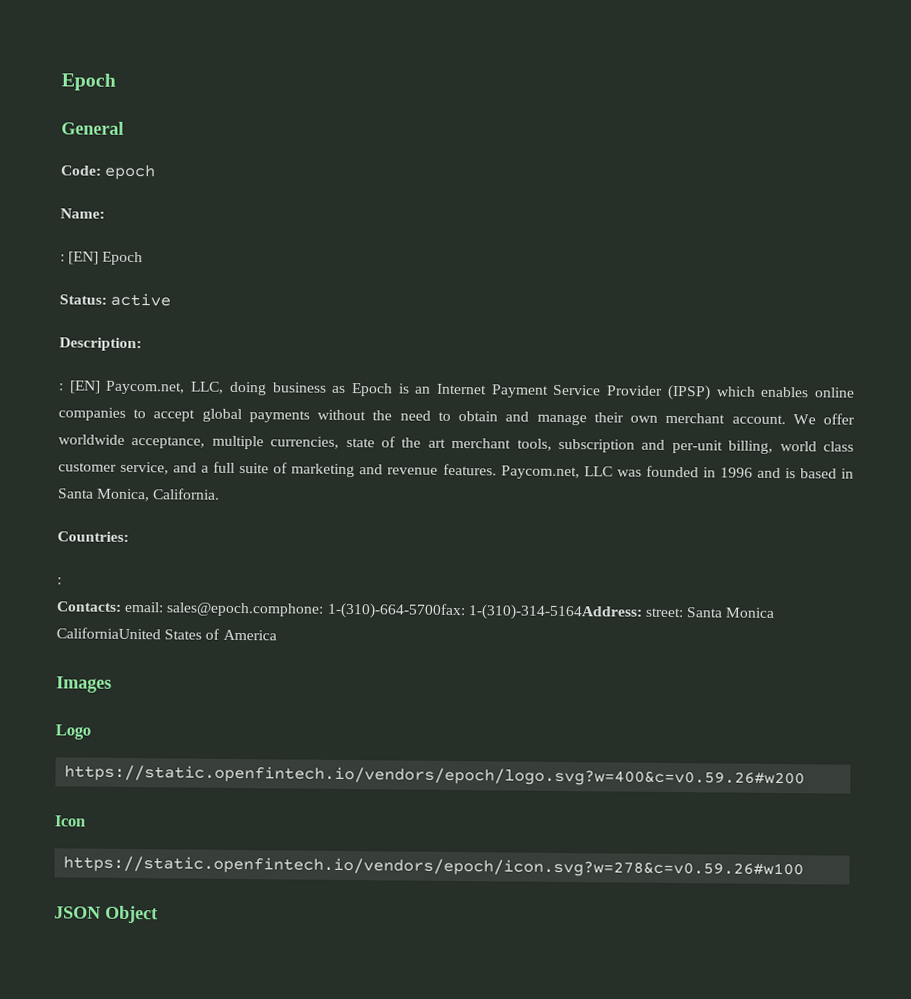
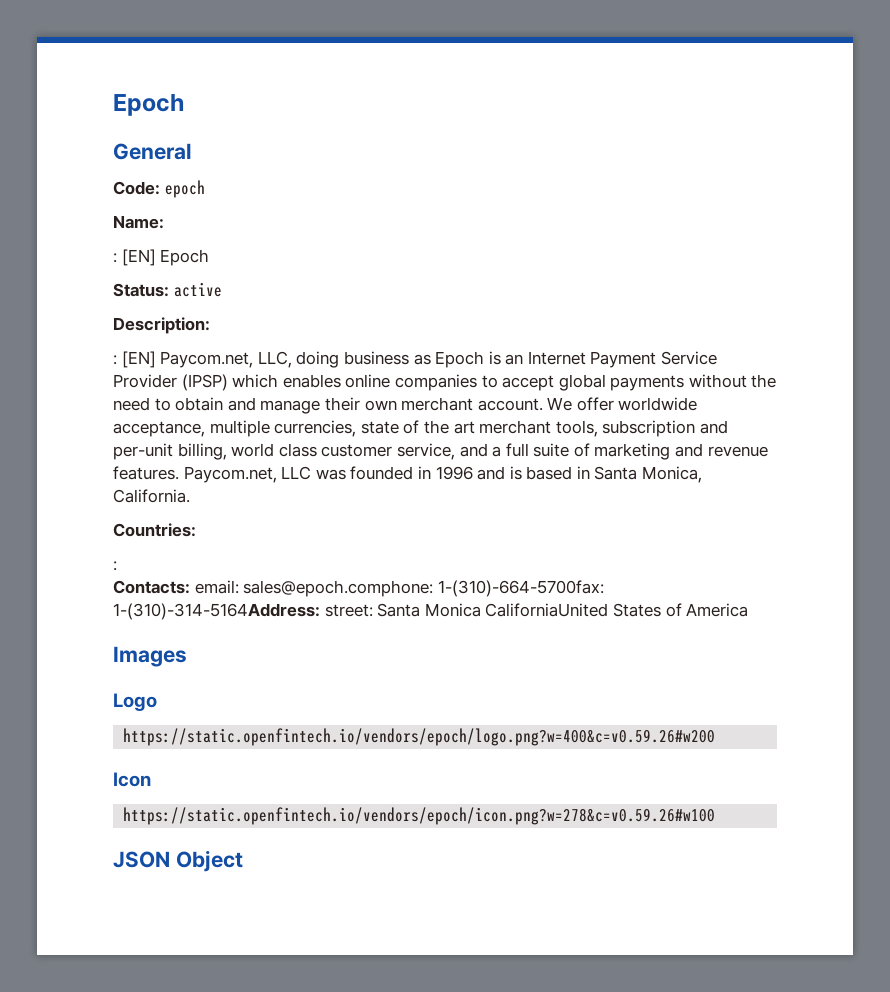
[64,764,806,788] https://static.openfintech.io/vendors/epoch/logo.svg?w=400&c=v0.59.26#w200 -> [123,728,716,746] https://static.openfintech.io/vendors/epoch/logo.png?w=400&c=v0.59.26#w200
[63,855,805,879] https://static.openfintech.io/vendors/epoch/icon.svg?w=278&c=v0.59.26#w100 -> [123,807,716,825] https://static.openfintech.io/vendors/epoch/icon.png?w=278&c=v0.59.26#w100

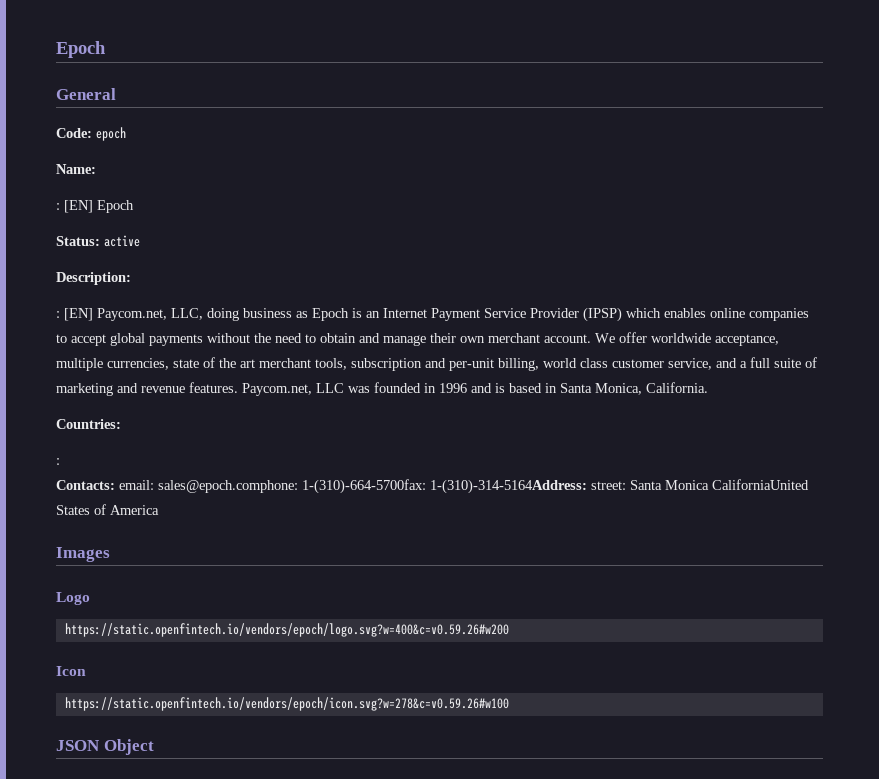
[123,728,716,746] https://static.openfintech.io/vendors/epoch/logo.png?w=400&c=v0.59.26#w200 -> [64,623,509,637] https://static.openfintech.io/vendors/epoch/logo.svg?w=400&c=v0.59.26#w200
[123,807,716,825] https://static.openfintech.io/vendors/epoch/icon.png?w=278&c=v0.59.26#w100 -> [64,697,509,711] https://static.openfintech.io/vendors/epoch/icon.svg?w=278&c=v0.59.26#w100

